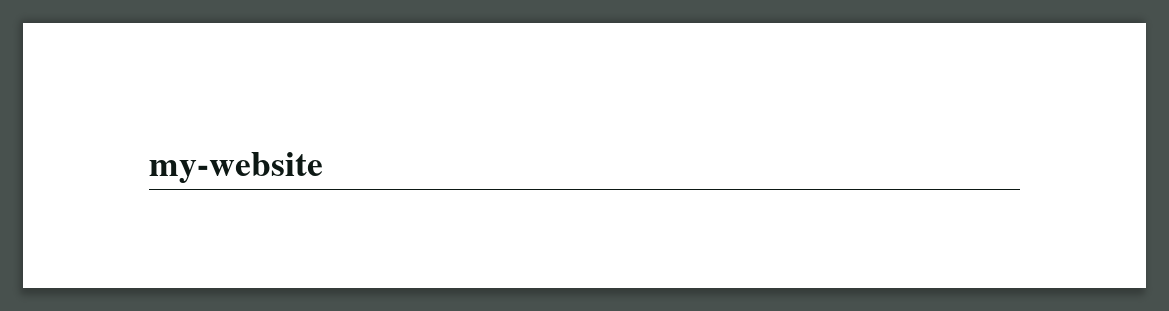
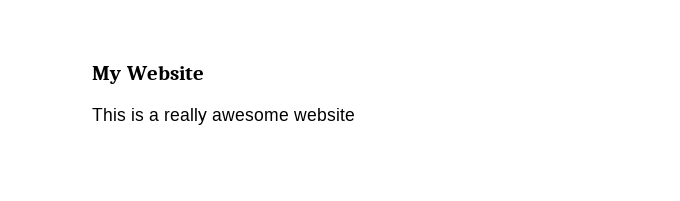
[149,152,323,184] my-website -> [92,65,204,84] [92,108,355,125] My Website // This is a really awesome website

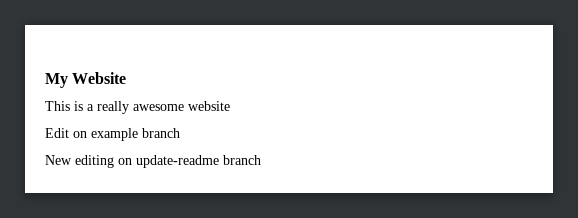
(355, 114) none -> [45,128,180,141] [45,155,261,168] // Edit on example branch // New editing on update-readme branch

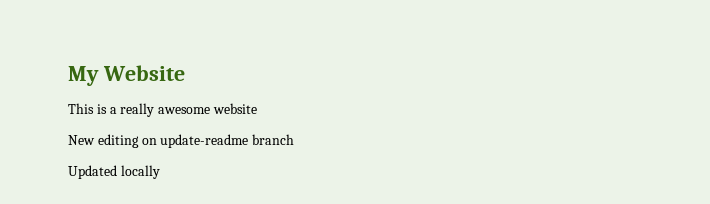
[45,128,180,141] // Edit on example branch -> (257, 108) none
(261, 160) none -> [68,165,160,179] // Updated locally

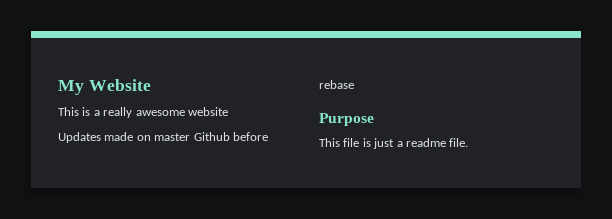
[68,134,295,148] [68,165,160,179] New editing on update-readme branch // Updated locally -> [58,132,268,143] [319,80,354,89] [319,113,374,126] [319,138,469,149] Updates made on master Github before rebase // Purpose // This file is just a readme file.

